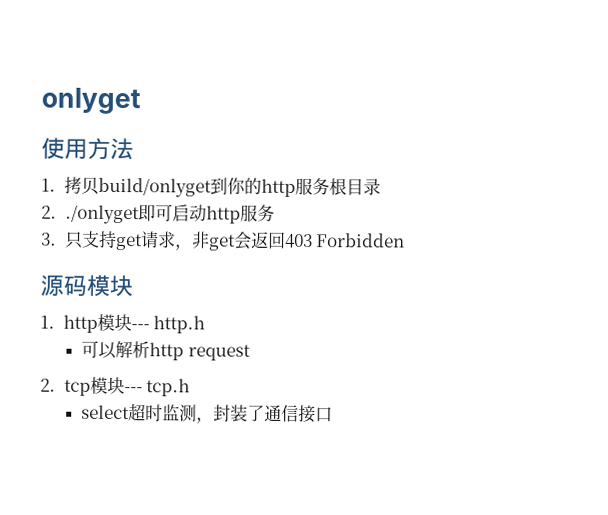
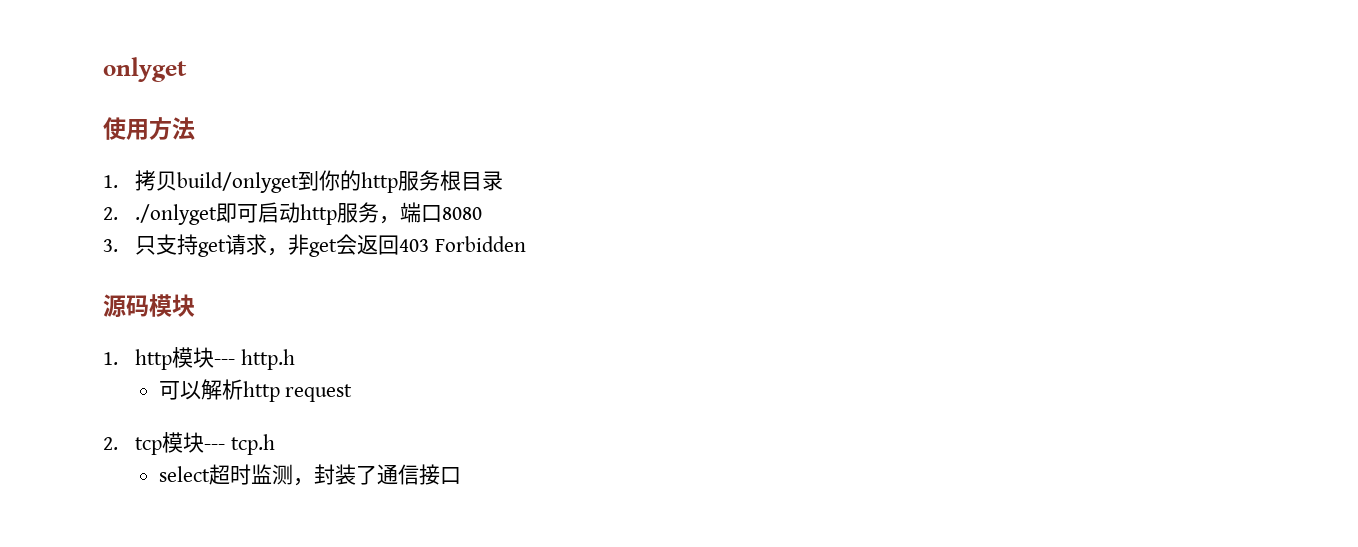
(275, 213) none -> [379,202,483,224] ，端口8080

